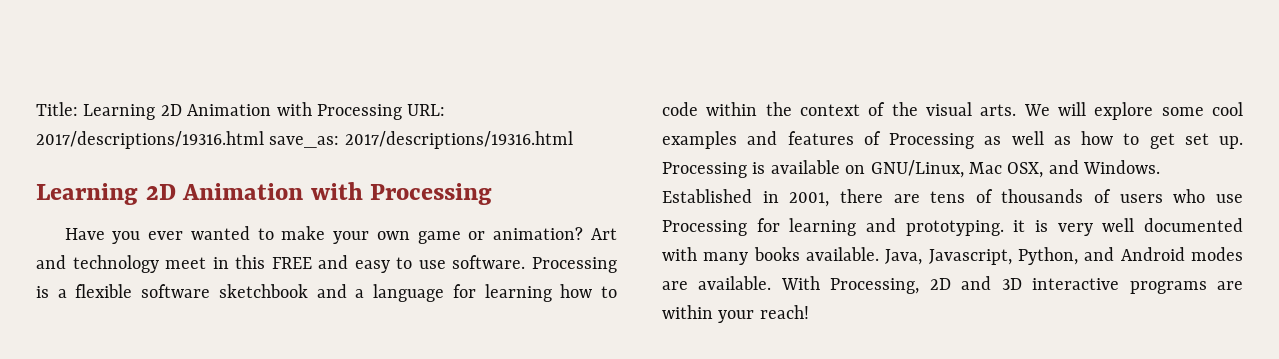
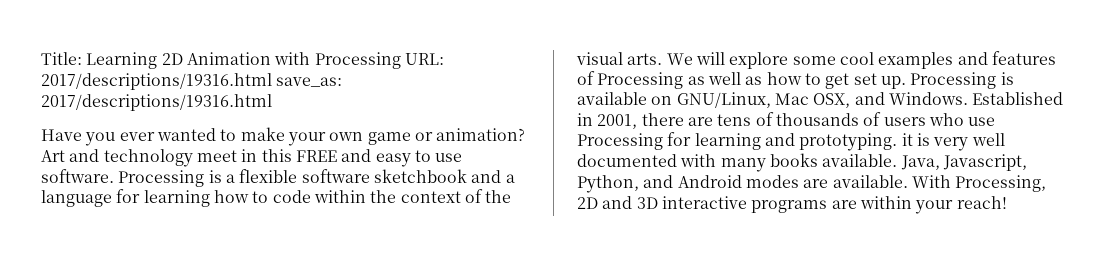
[36,182,493,205] // Learning 2D Animation with Processing -> (272, 102) none

